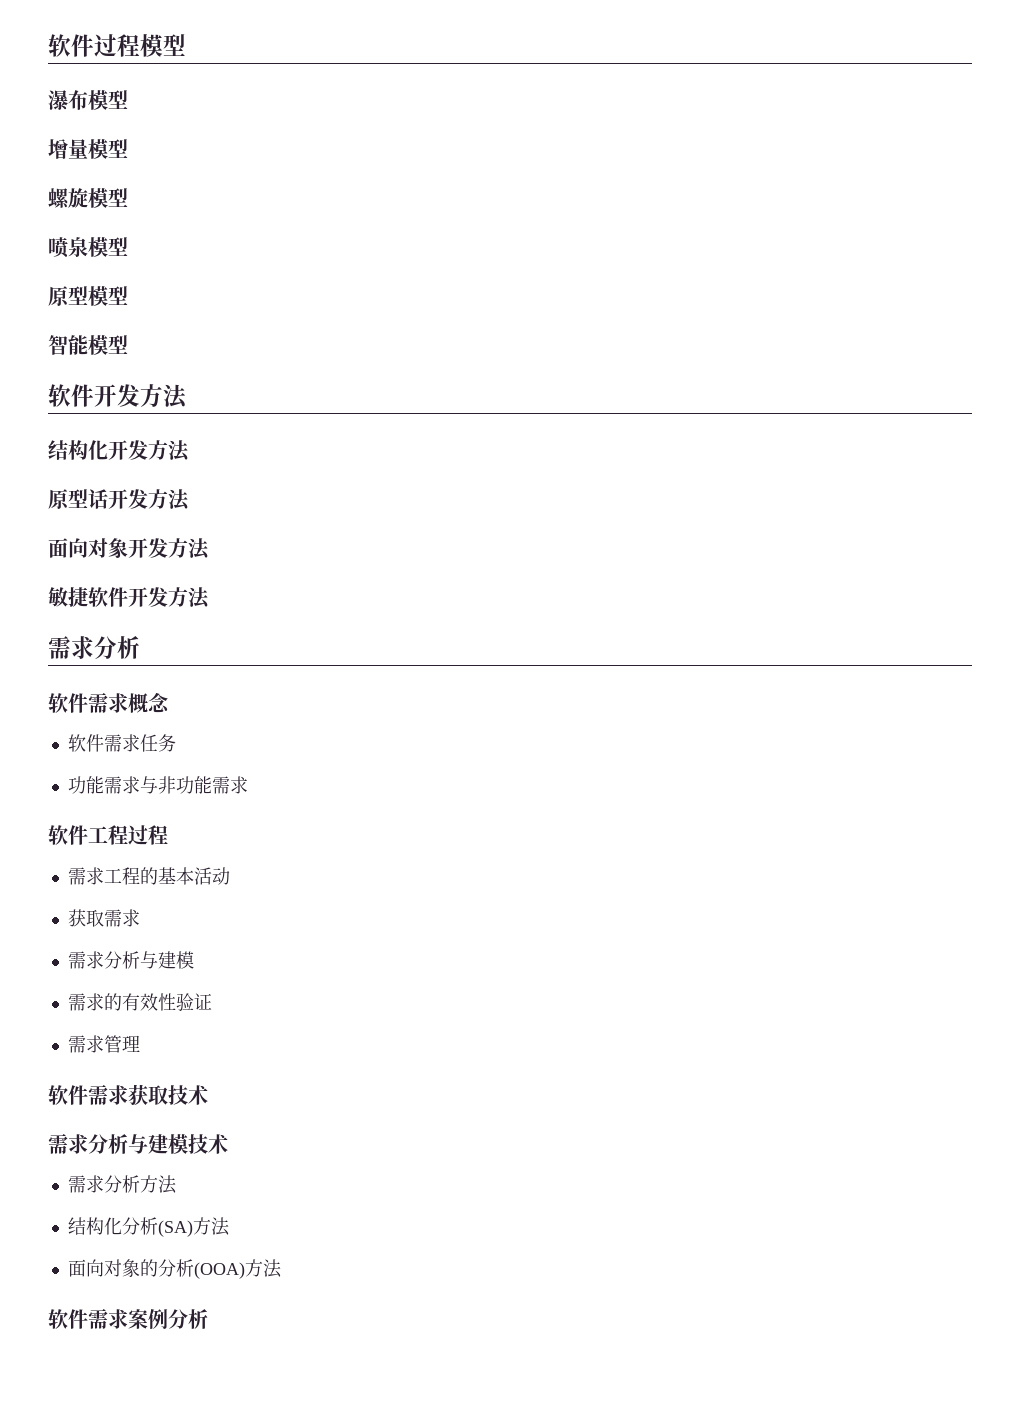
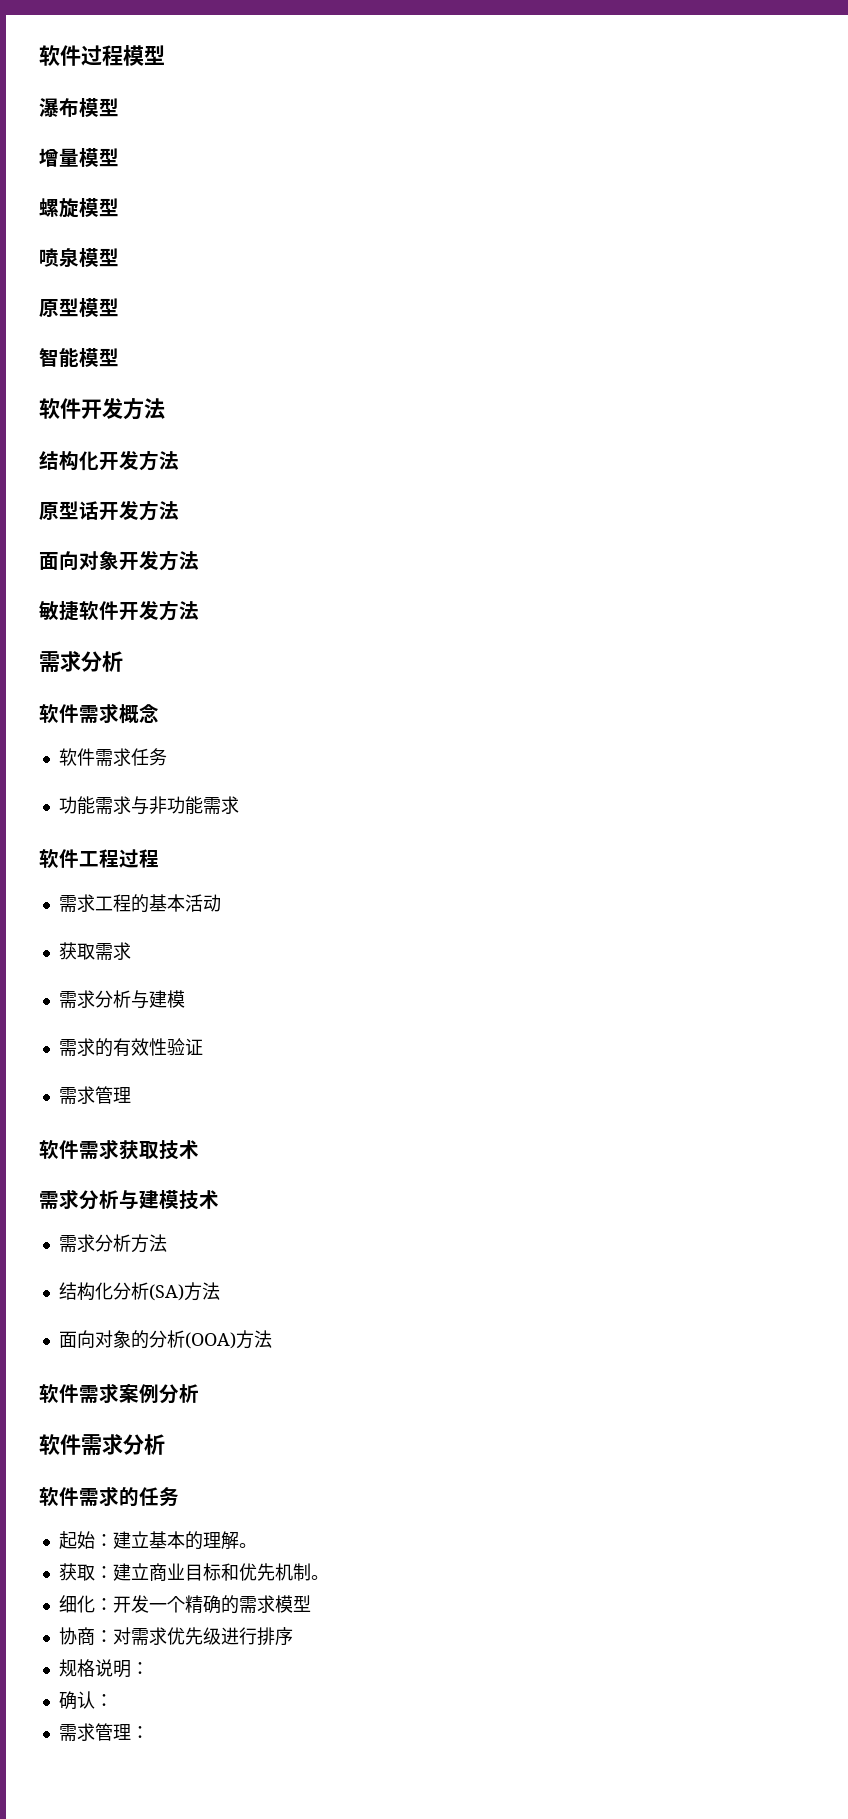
(208, 1319) none -> [39,1434,165,1455] [39,1486,179,1507] [58,1531,257,1550] [58,1563,329,1581] [58,1595,311,1614] [58,1627,293,1646] [58,1659,149,1678] [58,1691,113,1710] [58,1723,149,1741] // 软件需求分析 // 软件需求的任务 // 起始：建立基本的理解。 // 获取：建立商业目标和优先机制。 // 细化：开发一个精确的需求模型 // 协商：对需求优先级进行排序 // 规格说明： // 确认： // 需求管理：

